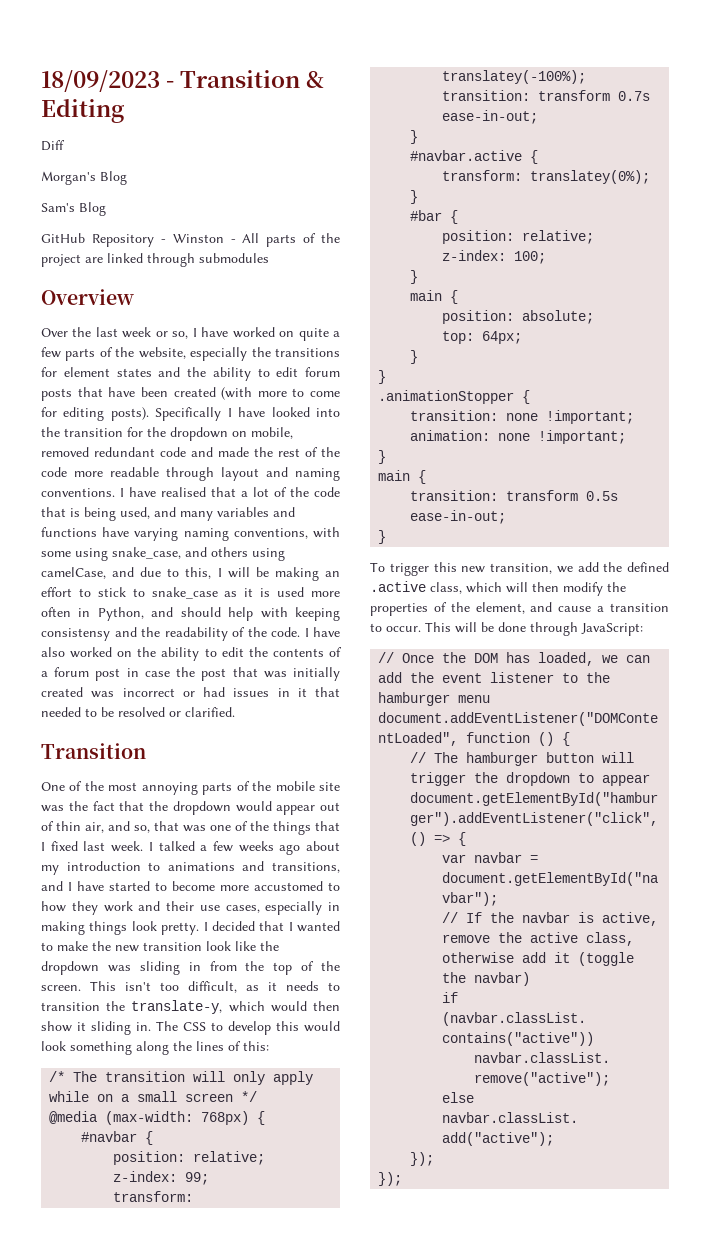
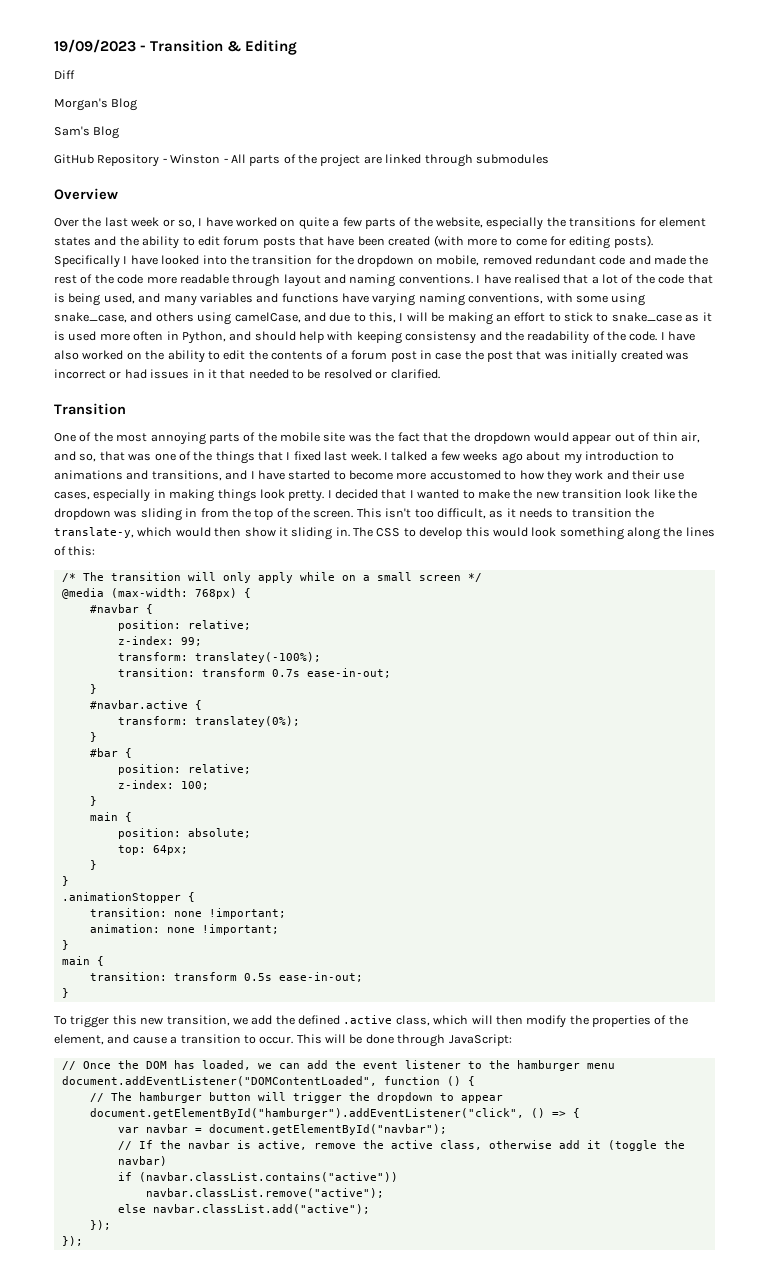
[41,70,160,92] 18/09/2023 -> [54,39,136,53] 19/09/2023

